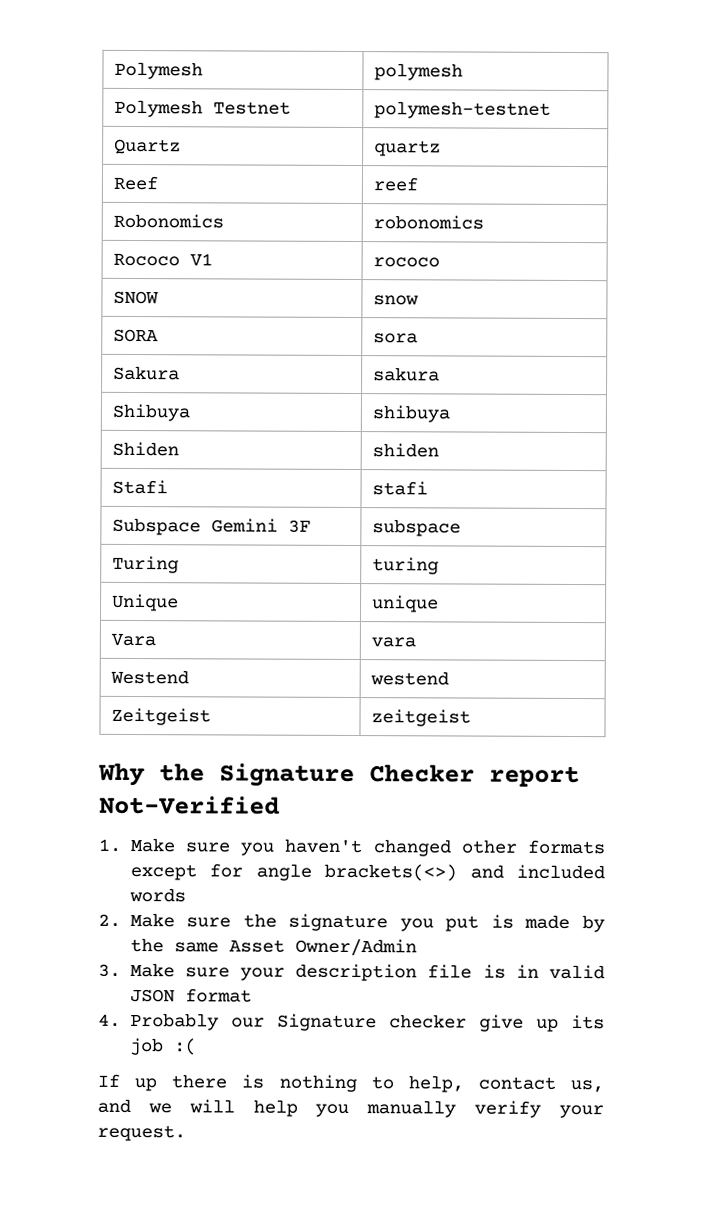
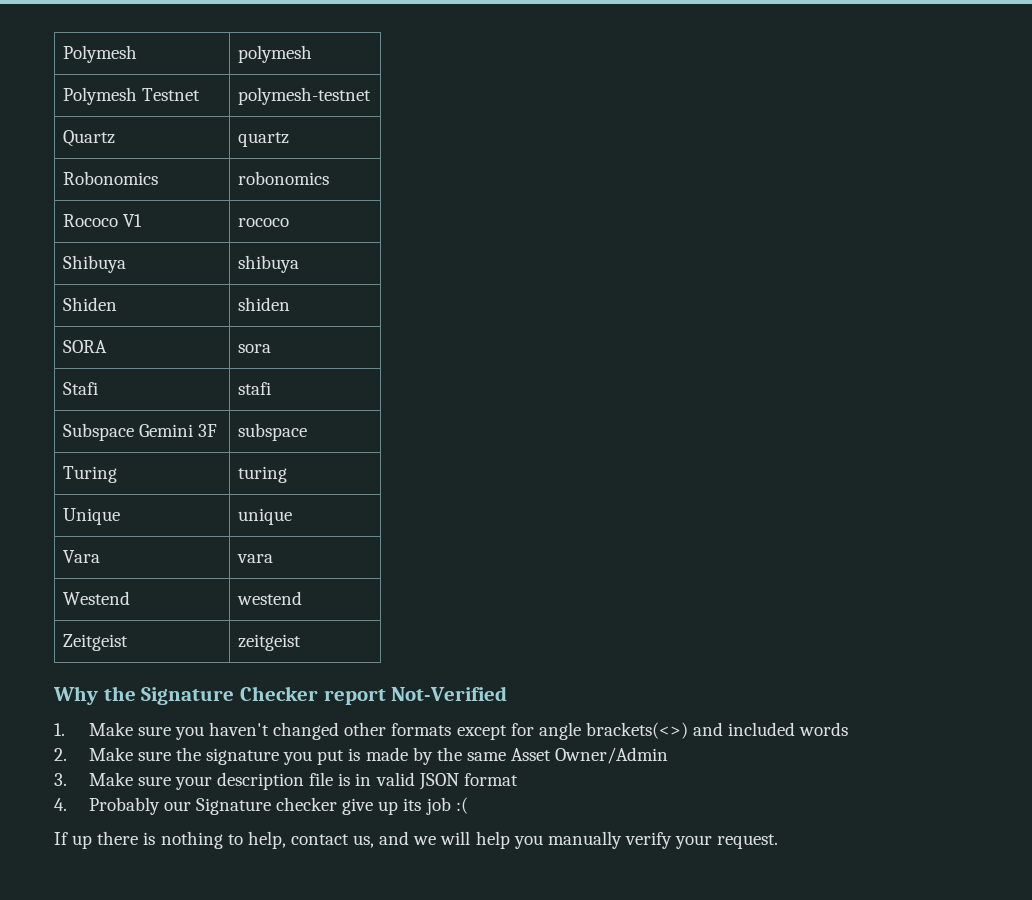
[112,175,158,191] [372,177,418,192] // Reef | reef -> (289, 139) none
[112,290,159,305] [372,295,419,306] [112,328,159,343] [372,333,418,344] [112,365,180,381] [372,367,440,382] // SNOW | snow // SORA | sora // Sakura | sakura -> (289, 222) none
(439, 450) none -> [62,340,107,353] [237,344,271,353] // SORA | sora

